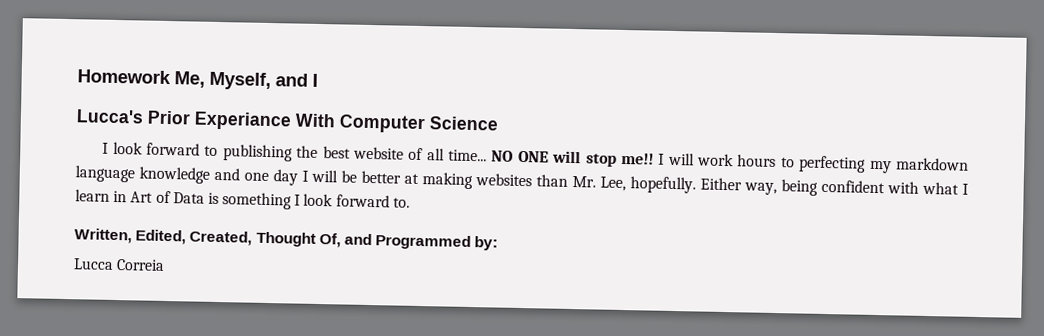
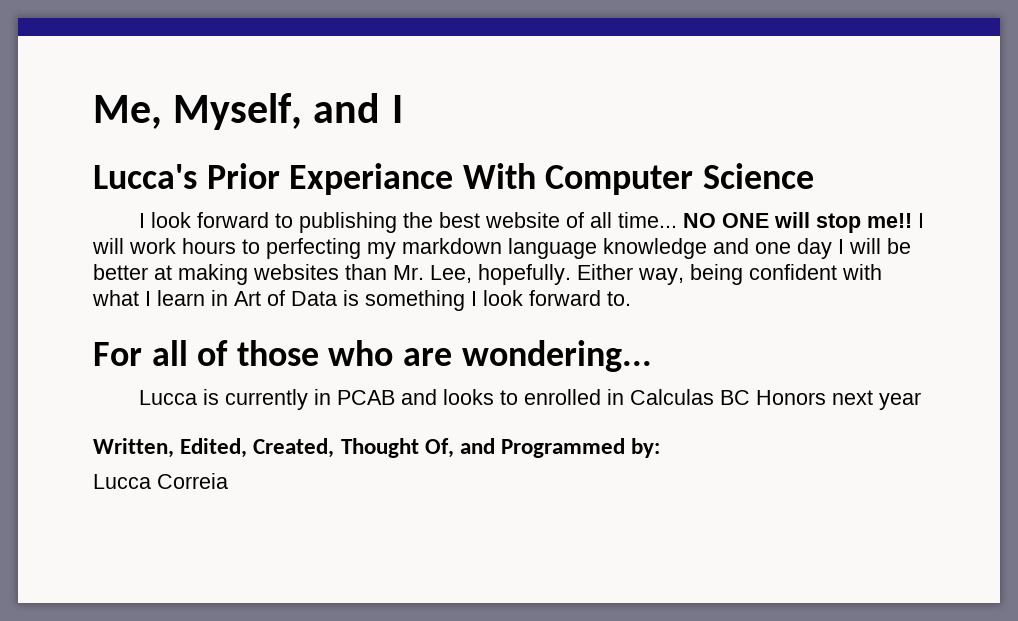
[77,69,171,85] Homework -> (93, 112) none
(410, 202) none -> [93,340,652,372] [138,389,921,410] // For all of those who are wondering... // Lucca is currently in PCAB and looks to enrolled in Calculas BC Honors next year

